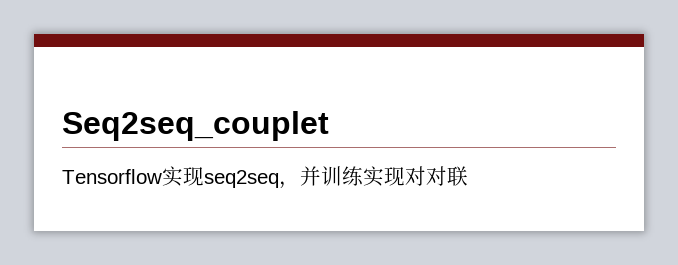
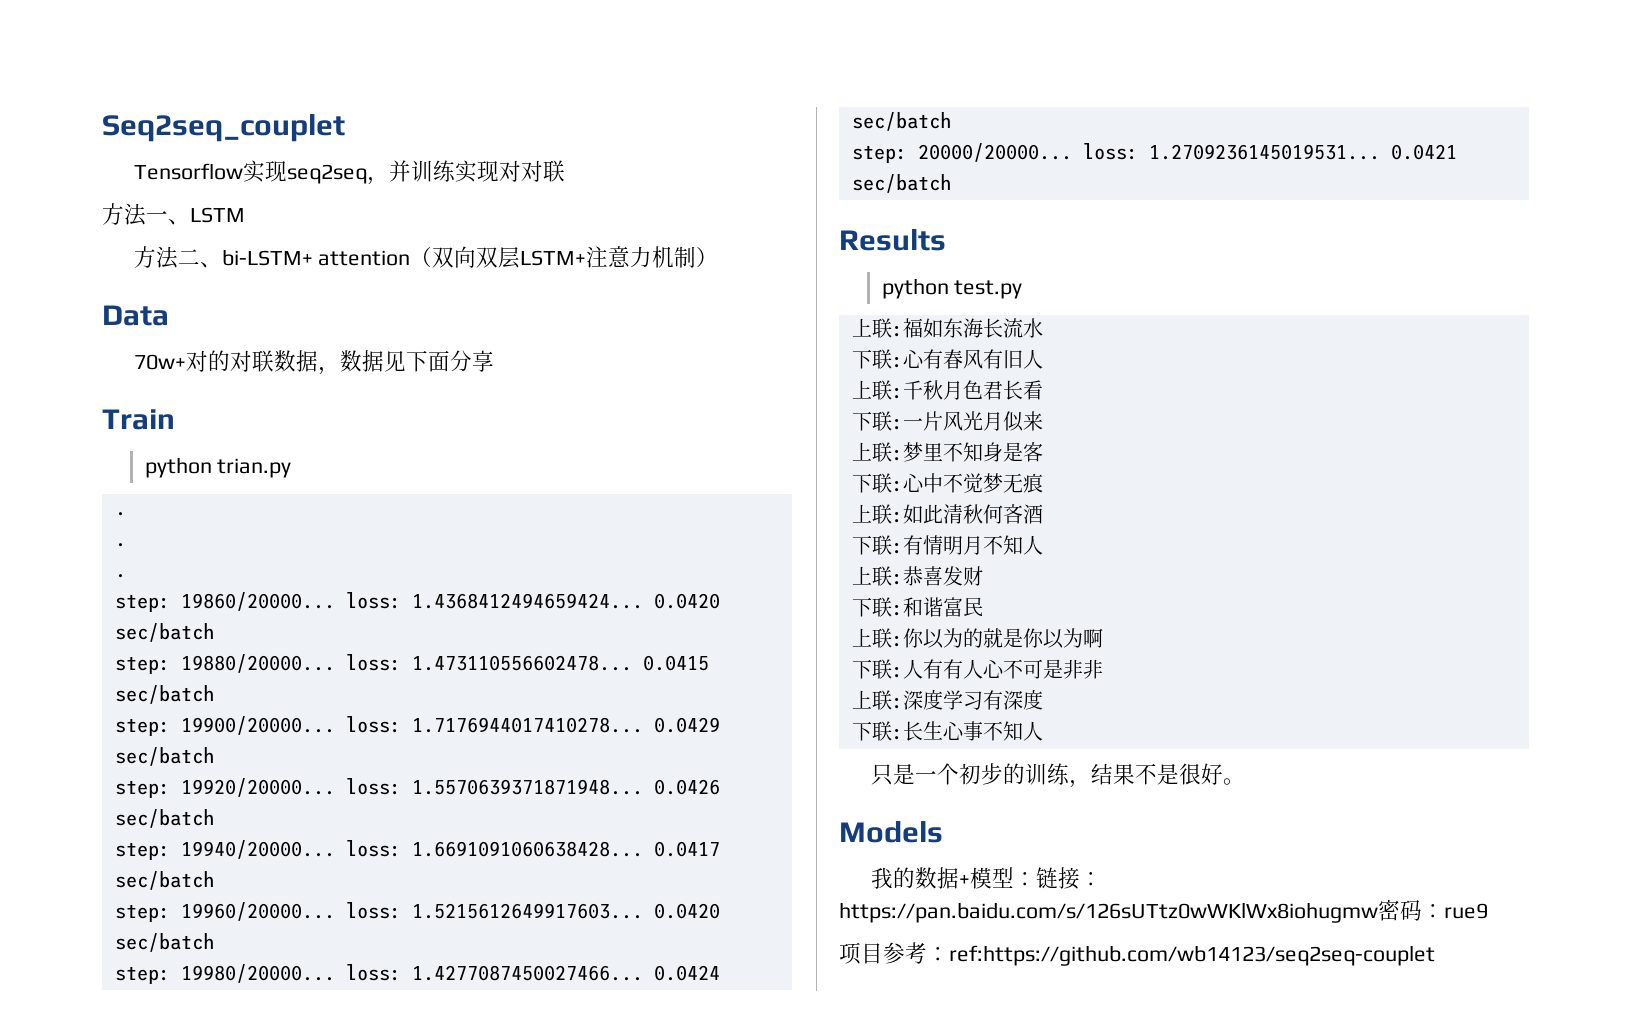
(468, 176) none -> [102,203,245,226] [133,246,719,269] [102,305,169,326] [133,350,494,375] [102,409,175,430] [144,457,292,478] [114,512,126,516] [114,543,126,547] [114,574,126,578] [114,592,720,612] [114,623,214,642] [114,654,709,674] [114,685,214,704] [114,716,720,736] [114,747,214,766] [114,778,720,798] [114,809,214,828] [114,840,720,860] [114,871,214,890] [114,902,720,922] [114,933,214,952] [114,964,720,984] [851,112,951,131] [851,143,1457,163] [851,174,951,193] [839,229,946,251] [881,278,1023,299] [851,318,1043,338] [851,349,1043,369] [851,380,1043,400] [851,411,1043,432] [851,442,1043,462] [851,473,1043,493] [851,504,1043,524] [851,535,1043,555] [851,566,983,586] [851,597,983,617] [851,628,1103,649] [851,659,1103,679] [851,689,1043,710] [851,721,1043,741] [870,763,1245,788] [839,821,943,843] [870,867,1102,889] [839,899,1488,923] [839,942,1435,966] // 方法一、LSTM // 方法二、bi-LSTM+ attention（双向双层LSTM+注意力机制） // Data // 70w+对的对联数据，数据见下面分享 // Train // python trian.py // . // . // . // step: 19860/20000... loss: 1.4368412494659424... 0.0420 sec/batch // step: 19880/20000... loss: 1.473110556602478... 0.0415 sec/batch // step: 19900/20000... loss: 1.7176944017410278... 0.0429 sec/batch // step: 19920/20000... loss: 1.5570639371871948... 0.0426 sec/batch // step: 19940/20000... loss: 1.6691091060638428... 0.0417 sec/batch // step: 19960/20000... loss: 1.5215612649917603... 0.0420 sec/batch // step: 19980/20000... loss: 1.4277087450027466... 0.0424 sec/batch // step: 20000/20000... loss: 1.2709236145019531... 0.0421 sec/batch // Results // python test.py // 上联:福如东海长流水 // 下联:心有春风有旧人 // 上联:千秋月色君长看 // 下联:一片风光月似来 // 上联:梦里不知身是客 // 下联:心中不觉梦无痕 // 上联:如此清秋何吝酒 // 下联:有情明月不知人 // 上联:恭喜发财 // 下联:和谐富民 // 上联:你以为的就是你以为啊 // 下联:人有有人心不可是非非 // 上联:深度学习有深度 // 下联:长生心事不知人 // 只是一个初步的训练，结果不是很好。 // Models // 我的数据+模型：链接：https://pan.baidu.com/s/126sUTtz0wWKlWx8iohugmw密码：rue9 // 项目参考：ref:https://github.com/wb14123/seq2seq-couplet

